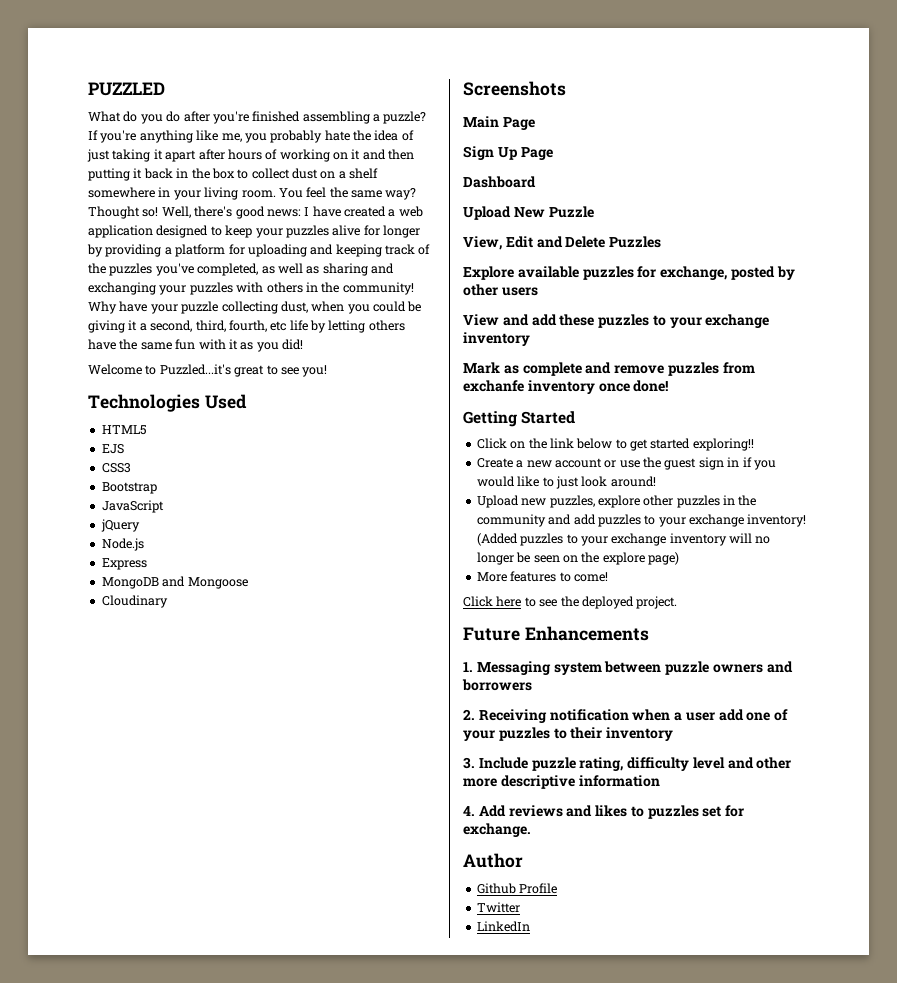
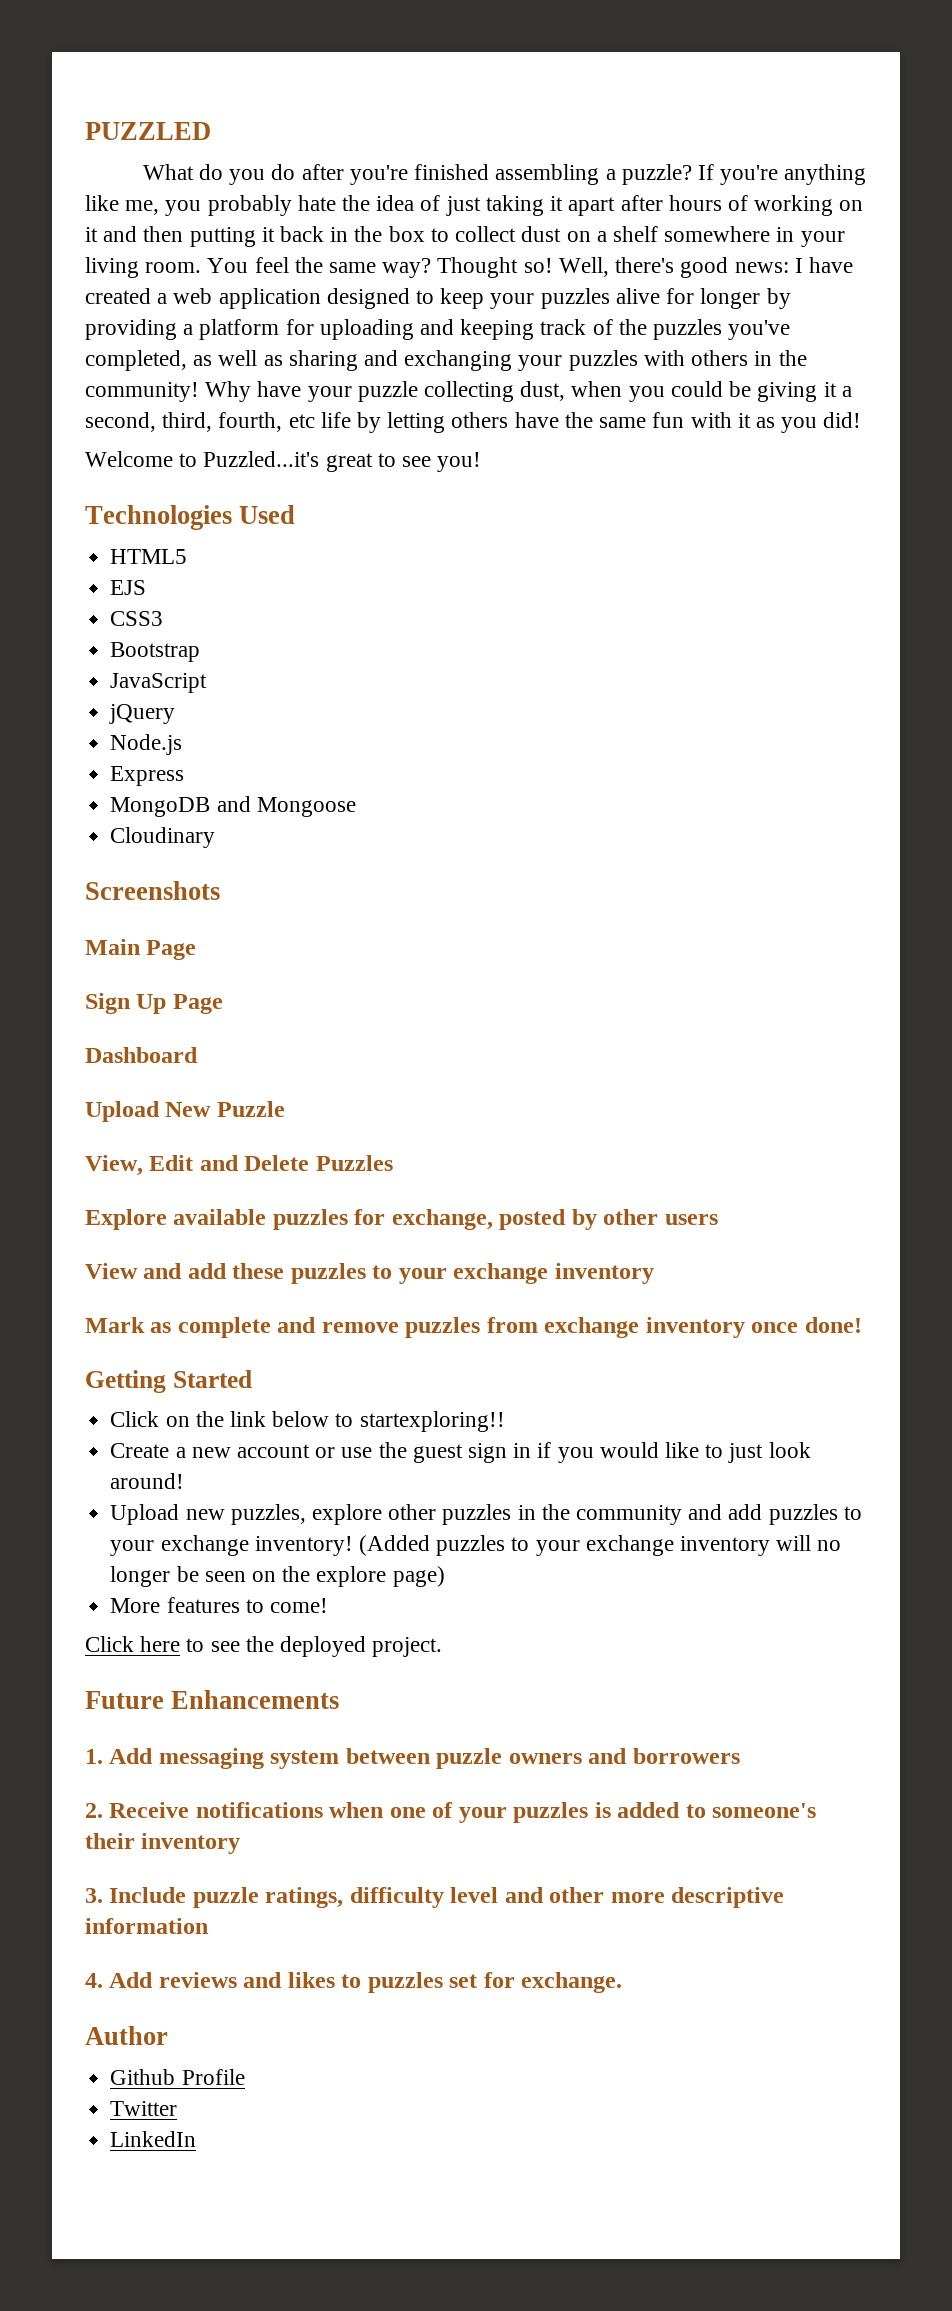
[463,380,524,392] exchanfe -> [544,1317,640,1338] exchange
[630,438,754,451] get started exploring!! -> [359,1411,505,1432] startexploring!!
[476,661,551,675] Messaging -> [109,1748,264,1769] Add messaging
[478,709,789,723] [463,727,567,741] Receiving notification when a user add one of your puzzles to -> [109,1802,817,1823] Receive notifications when one of your puzzles is added to someone's
[579,757,624,771] rating, -> [265,1887,344,1908] ratings,

